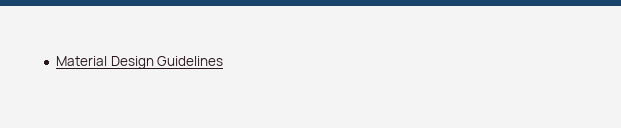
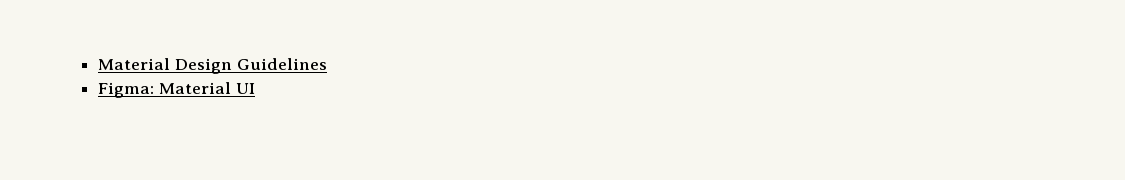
(224, 61) none -> [98,82,255,98] // Figma: Material UI

